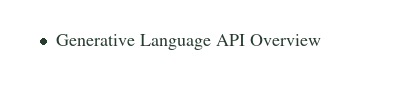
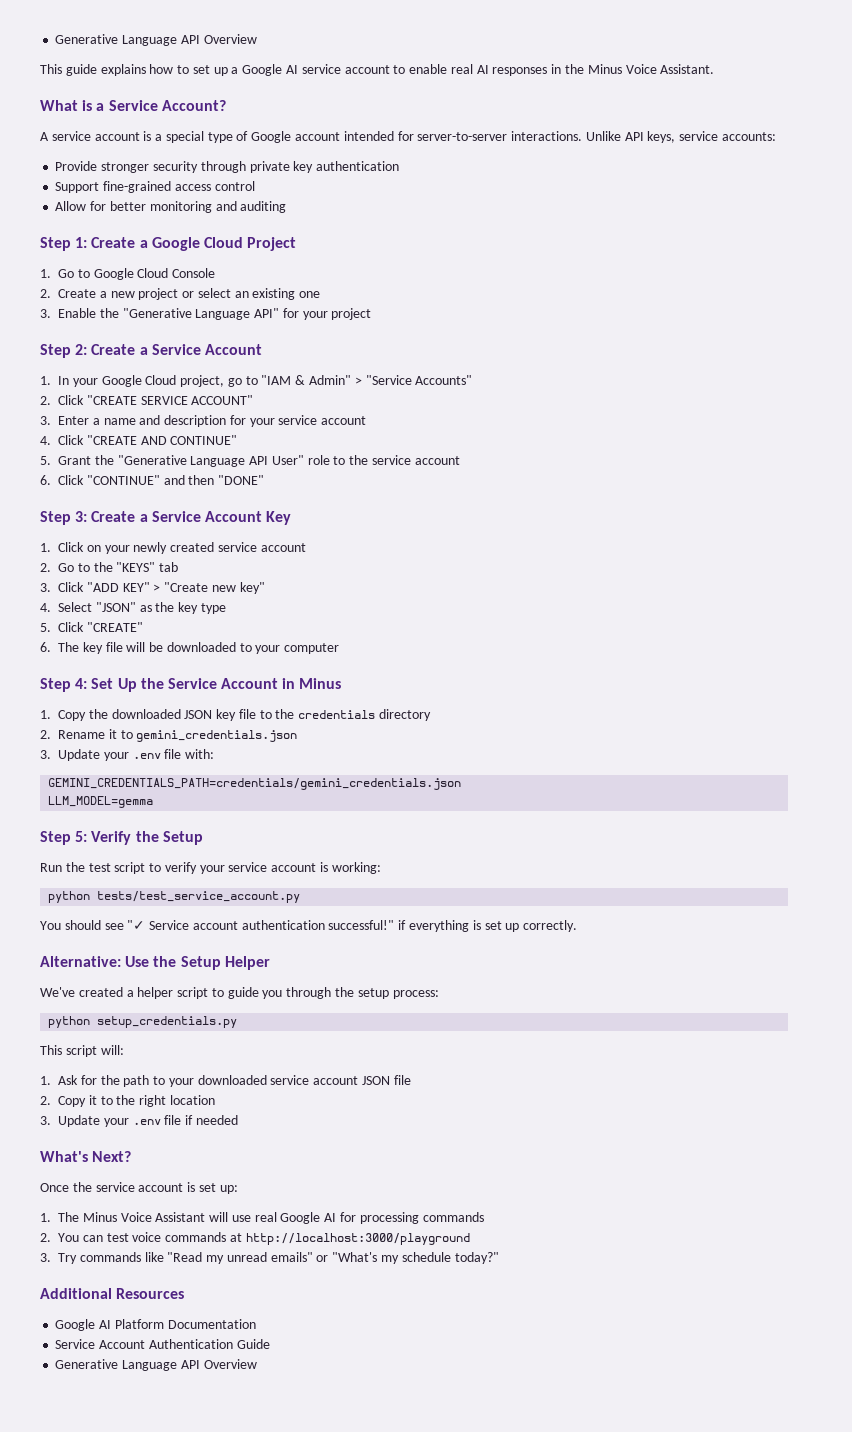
[55,34,321,50] Generative Language API Overview -> [55,34,257,46] [40,64,715,76] [40,100,226,111] [40,131,777,143] [55,161,400,173] [55,181,255,193] [55,201,287,213] [40,237,297,251] [40,268,216,280] [40,288,321,300] [40,308,372,320] [40,344,262,358] [40,375,473,387] [40,395,254,405] [40,415,367,427] [40,435,238,445] [40,455,460,467] [40,475,265,485] [40,511,292,525] [40,542,306,554] [40,562,179,572] [40,582,265,594] [40,602,226,614] [40,622,143,632] [40,642,340,654] [40,678,342,692] [40,709,432,721] [40,729,298,742] [40,749,215,761] [48,778,462,790] [48,796,154,808] [40,831,203,845] [40,862,381,874] [48,891,301,903] [40,920,578,932] [40,956,270,970] [40,987,439,999] [48,1016,238,1028] [40,1045,124,1057] [40,1075,411,1087] [40,1095,215,1107] [40,1115,238,1127] [40,1151,132,1162] [40,1182,238,1194] [40,1212,484,1224] [40,1232,470,1245] [40,1252,499,1264] [40,1288,185,1299] [55,1319,256,1331] [55,1339,270,1349] [55,1359,257,1371] Generative Language API Overview // This guide explains how to set up a Google AI service account to enable real AI responses in the Minus Voice Assistant. // What is a Service Account? // A service account is a special type of Google account intended for server-to-server interactions. Unlike API keys, service accounts: // Provide stronger security through private key authentication // Support fine-grained access control // Allow for better monitoring and auditing // Step 1: Create a Google Cloud Project // 1. Go to Google Cloud Console // 2. Create a new project or select an existing one // 3. Enable the "Generative Language API" for your project // Step 2: Create a Service Account // 1. In your Google Cloud project, go to "IAM & Admin" > "Service Accounts" // 2. Click "CREATE SERVICE ACCOUNT" // 3. Enter a name and description for your service account // 4. Click "CREATE AND CONTINUE" // 5. Grant the "Generative Language API User" role to the service account // 6. Click "CONTINUE" and then "DONE" // Step 3: Create a Service Account Key // 1. Click on your newly created service account // 2. Go to the "KEYS" tab // 3. Click "ADD KEY" > "Create new key" // 4. Select "JSON" as the key type // 5. Click "CREATE" // 6. The key file will be downloaded to your computer // Step 4: Set Up the Service Account in Minus // 1. Copy the downloaded JSON key file to the credentials directory // 2. Rename it to gemini_credentials.json // 3. Update your .env file with: // GEMINI_CREDENTIALS_PATH=credentials/gemini_credentials.json // LLM_MODEL=gemma // Step 5: Verify the Setup // Run the test script to verify your service account is working: // python tests/test_service_account.py // You should see "✓ Service account authentication successful!" if everything is set up correctly. // Alternative: Use the Setup Helper // We've created a helper script to guide you through the setup process: // python setup_credentials.py // This script will: // 1. Ask for the path to your downloaded service account JSON file // 2. Copy it to the right location // 3. Update your .env file if needed // What's Next? // Once the service account is set up: // 1. The Minus Voice Assistant will use real Google AI for processing commands // 2. You can test voice commands at http://localhost:3000/playground // 3. Try commands like "Read my unread emails" or "What's my schedule today?" // Additional Resources // Google AI Platform Documentation // Service Account Authentication Guide // Generative Language API Overview

